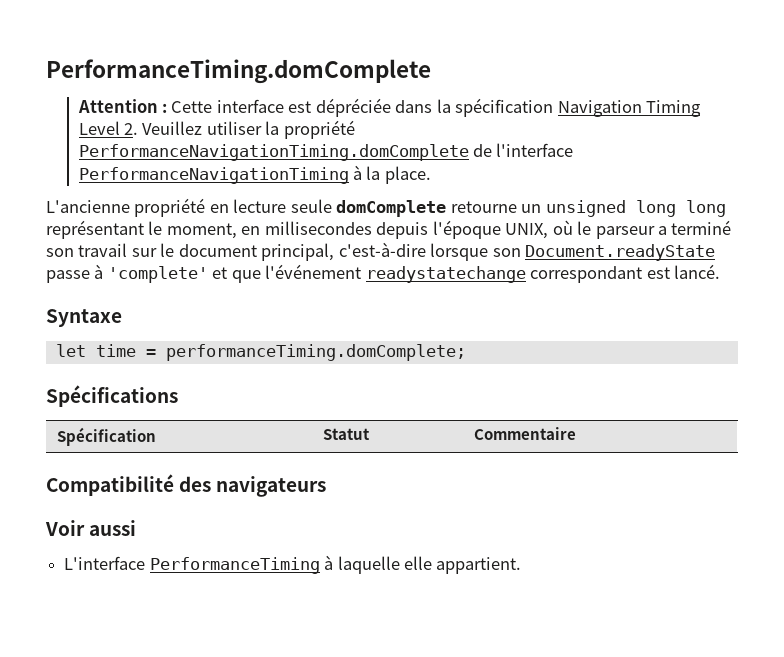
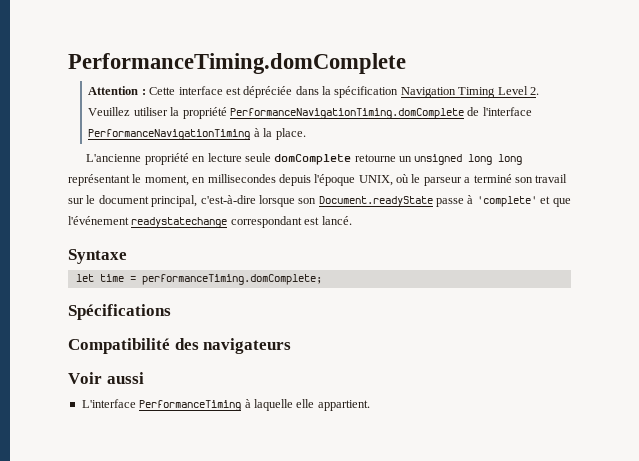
[57,427,157,446] [323,428,371,440] [474,427,577,440] // Spécification | Statut | Commentaire -> (171, 312) none

